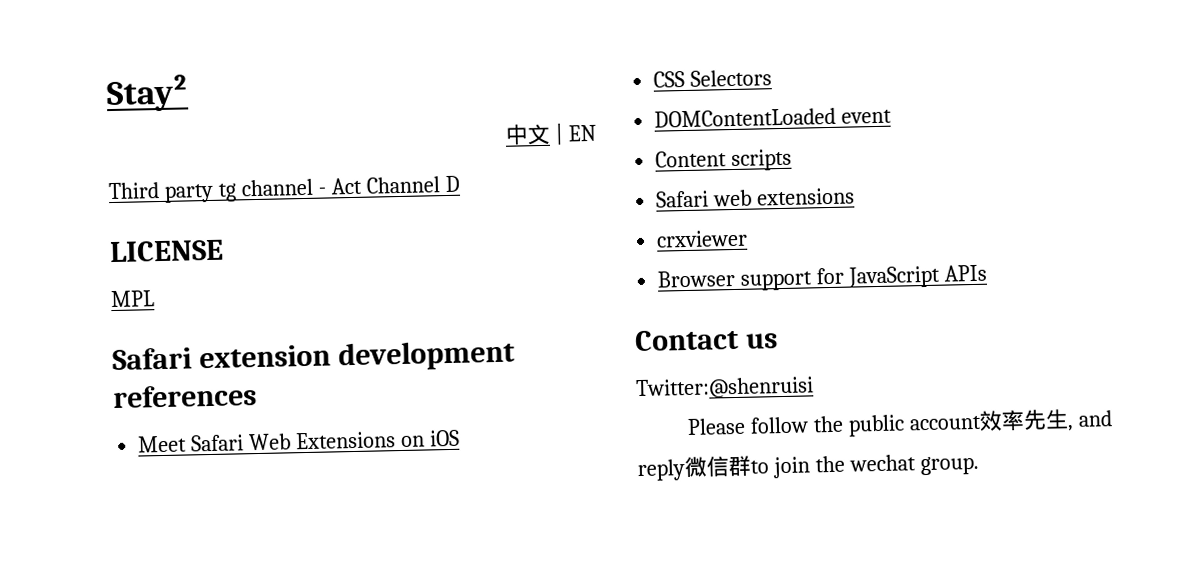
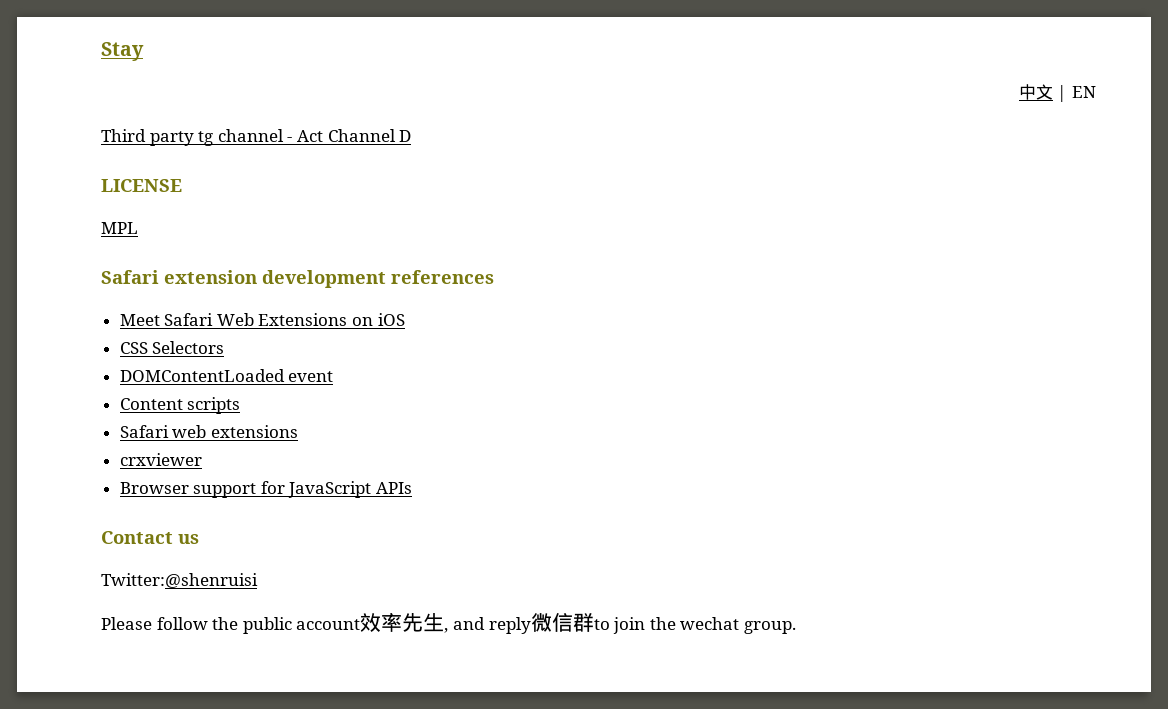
[106,74,189,113] Stay² -> [101,42,144,61] Stay

